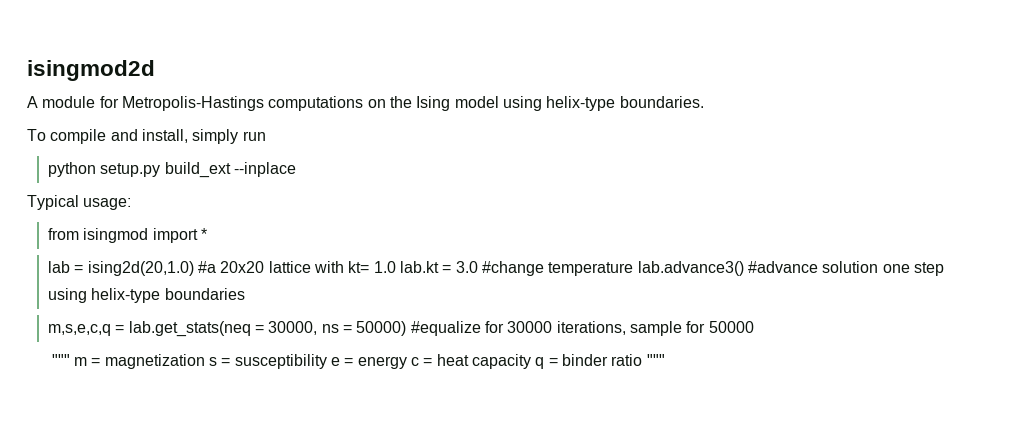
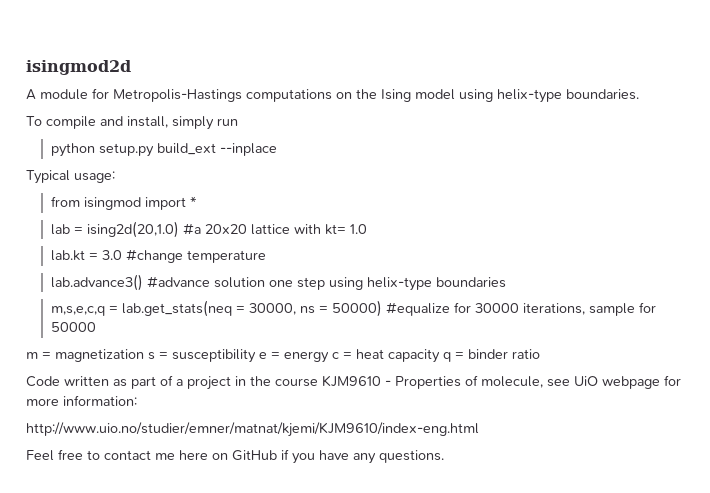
(396, 267) none -> (367, 229) //
(634, 269) none -> (266, 256) //
[51,354,70,366] """ -> (96, 327) none
[646,354,665,366] """ -> [26,375,681,390] [26,395,137,406] [26,422,479,437] [26,449,444,464] // Code written as part of a project in the course KJM9610 - Properties of molecule, see UiO webpage for more information: // http://www.uio.no/studier/emner/matnat/kjemi/KJM9610/index-eng.html // Feel free to contact me here on GitHub if you have any questions.

